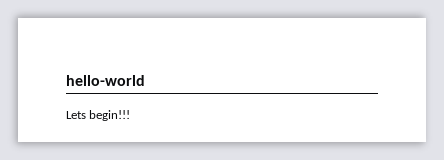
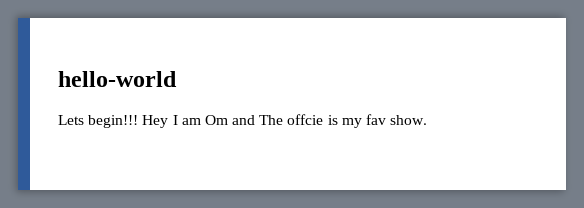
(131, 115) none -> [142,114,428,128] Hey I am Om and The offcie is my fav show.

